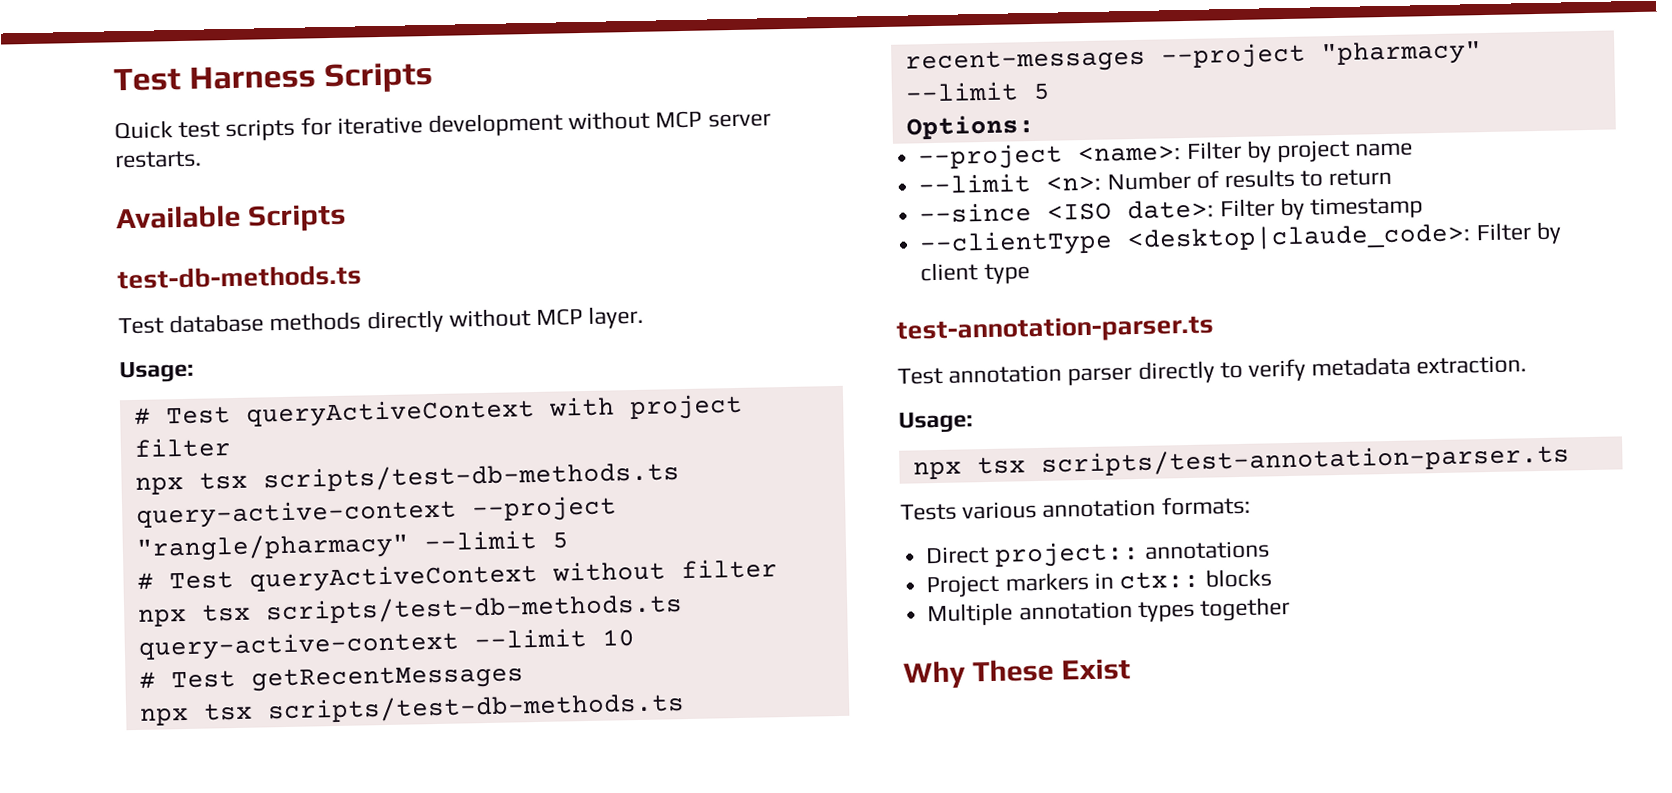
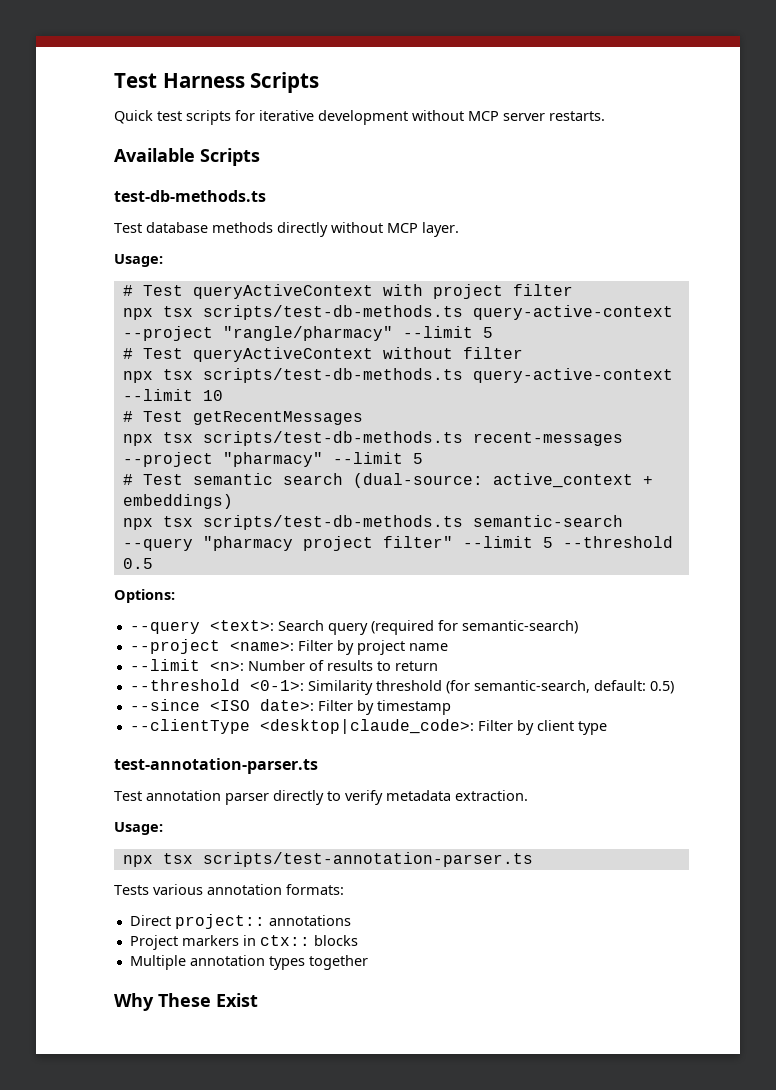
[905,113,1035,140] Options: -> [122,473,653,488] [122,494,233,509] [122,515,623,530] [122,536,673,551] [122,558,153,569] [114,589,175,603] [129,620,578,635] # Test semantic search (dual-source: active_context + embeddings) // npx tsx scripts/test-db-methods.ts semantic-search --query "pharmacy project filter" --limit 5 --threshold 0.5 // Options: // --query <text>: Search query (required for semantic-search)
(1393, 177) none -> [129,679,674,695] // --threshold <0-1>: Similarity threshold (for semantic-search, default: 0.5)

